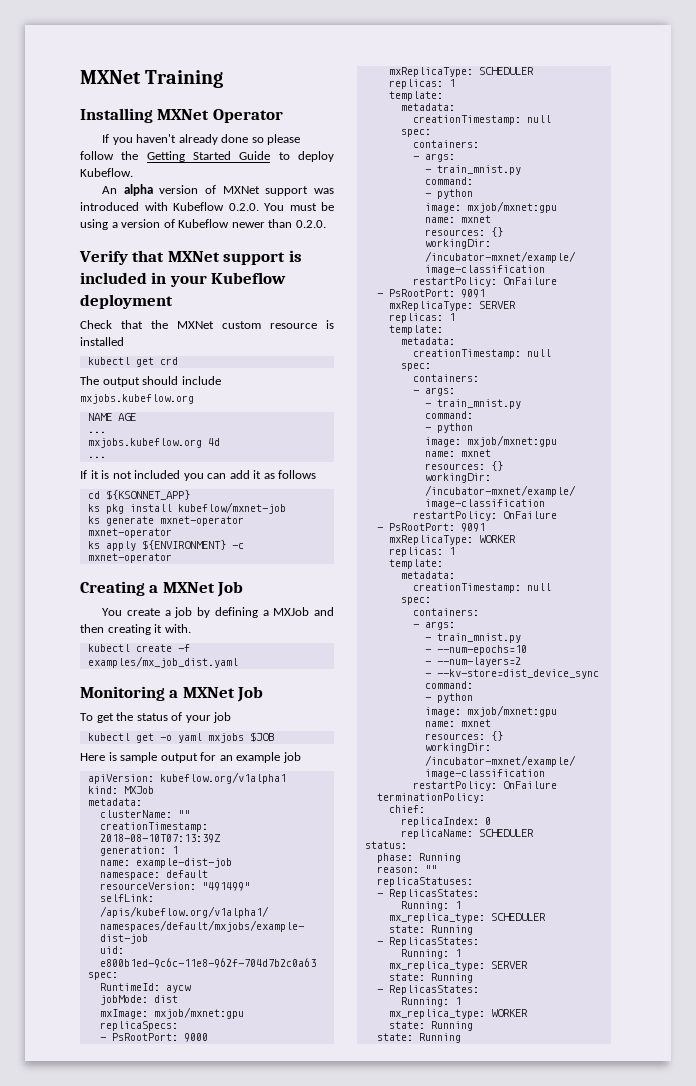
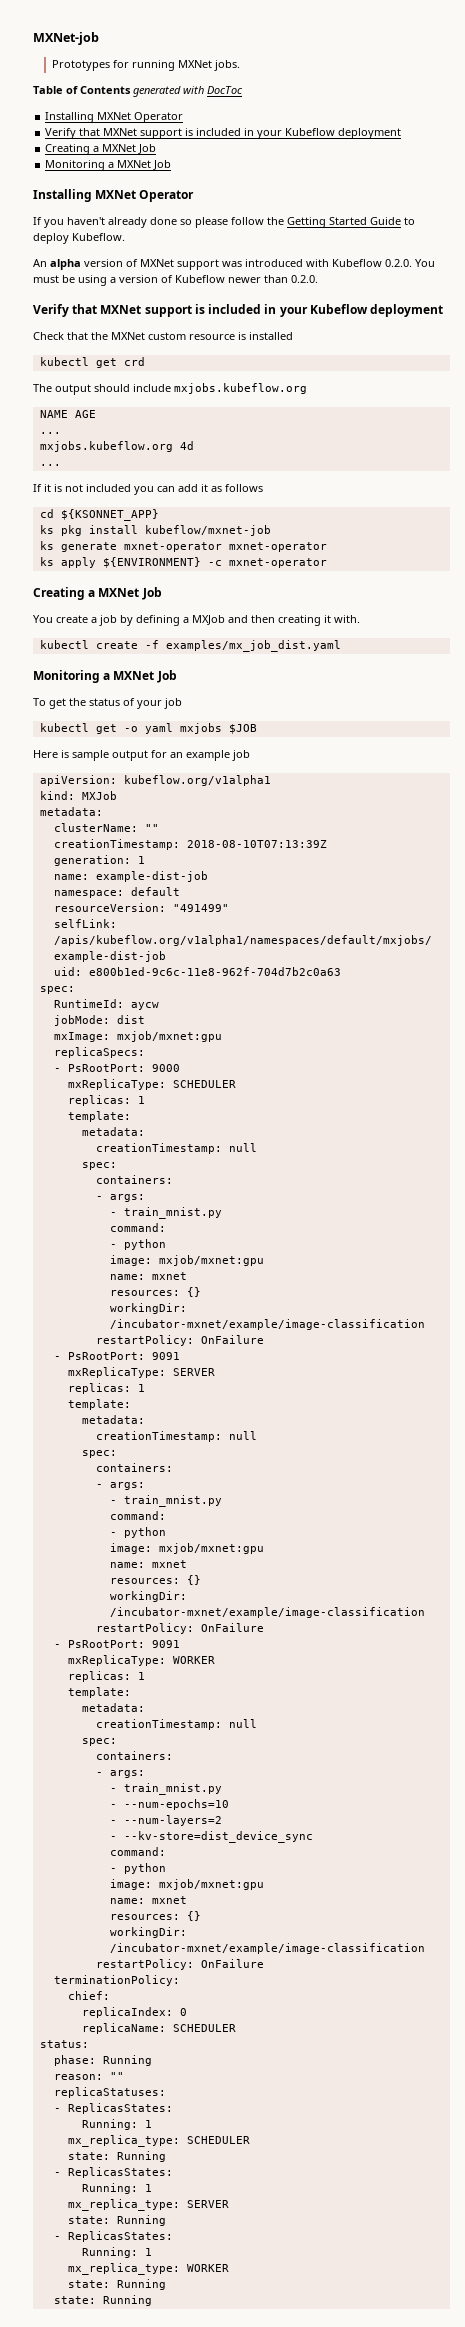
[80,70,224,88] MXNet Training -> [33,32,99,45] [51,60,240,71] [33,86,243,97] [45,112,184,123] [45,128,402,139] [45,144,157,155] [45,160,172,171] MXNet-job // Prototypes for running MXNet jobs. // Table of Contents generated with DocToc // Installing MXNet Operator // Verify that MXNet support is included in your Kubeflow deployment // Creating a MXNet Job // Monitoring a MXNet Job

